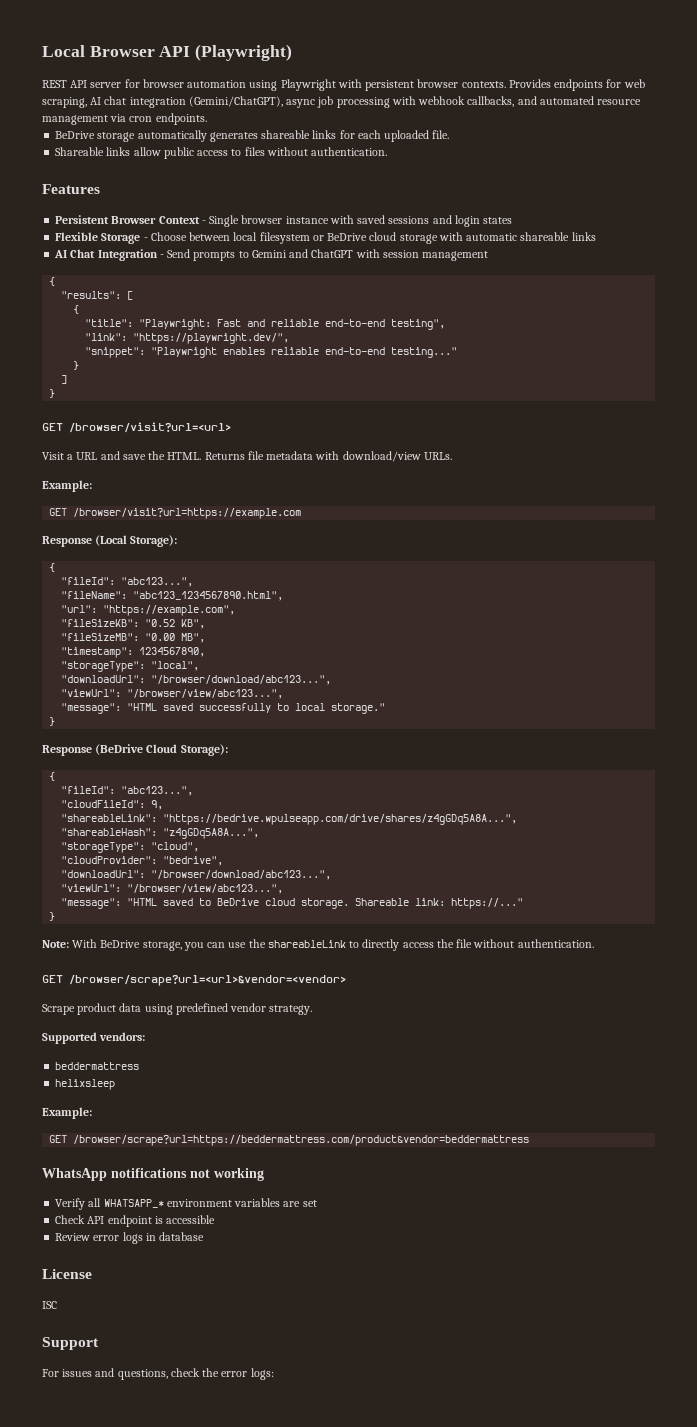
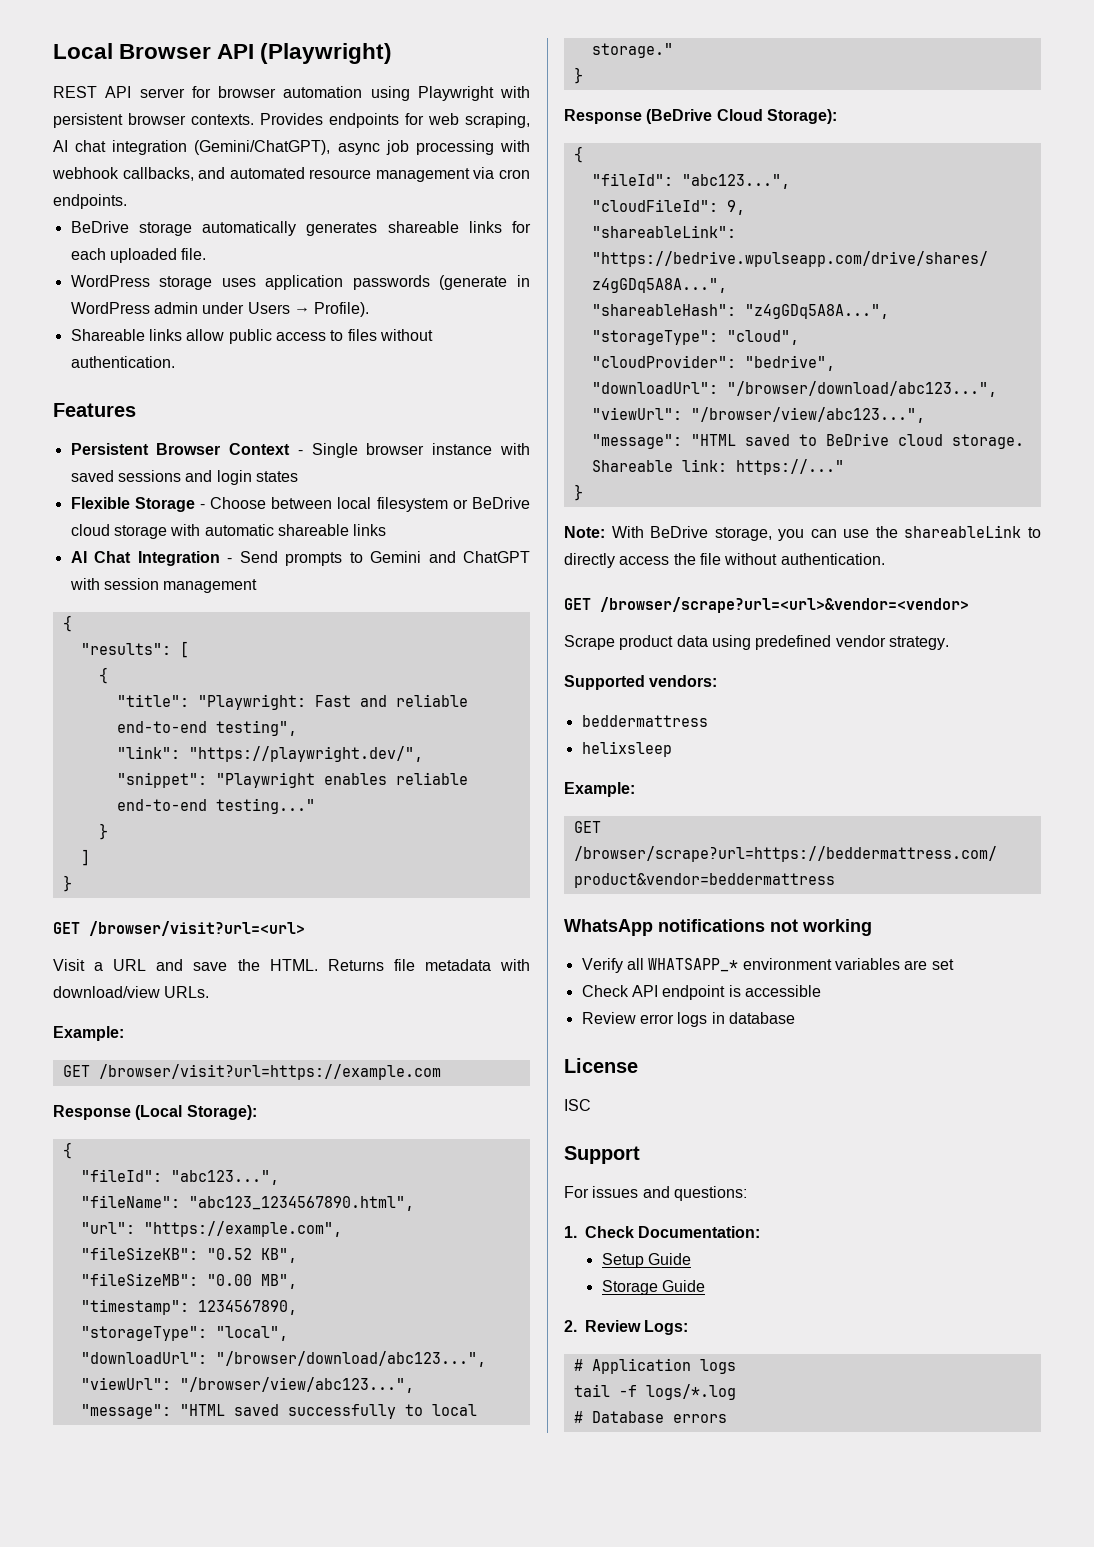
(450, 134) none -> [70,275,530,290] [70,302,370,317] // WordPress storage uses application passwords (generate in WordPress admin under Users → Profile).
[117,1368,274,1380] questions, check the error logs: -> [673,1186,747,1201] [564,1226,761,1238] [601,1253,692,1268] [601,1280,706,1295] [564,1320,689,1335] [573,1358,736,1374] [573,1384,736,1400] [573,1411,727,1423] questions: // 1. Check Documentation: // Setup Guide // Storage Guide // 2. Review Logs: // # Application logs // tail -f logs/*.log // # Database errors

